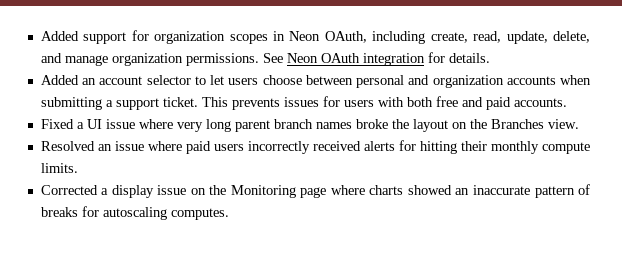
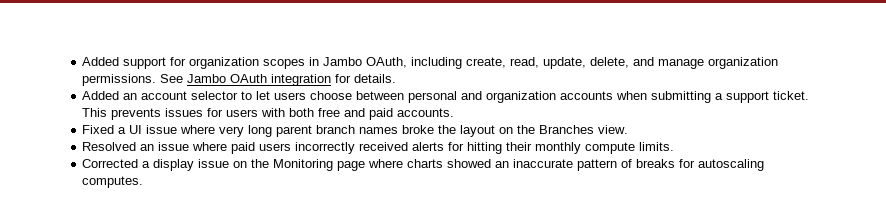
[289,31,321,41] Neon -> [323,57,363,66] Jambo
[286,53,318,63] Neon -> [187,74,227,83] Jambo

